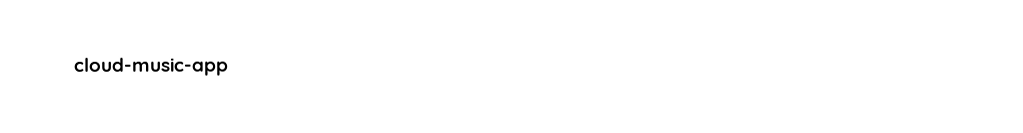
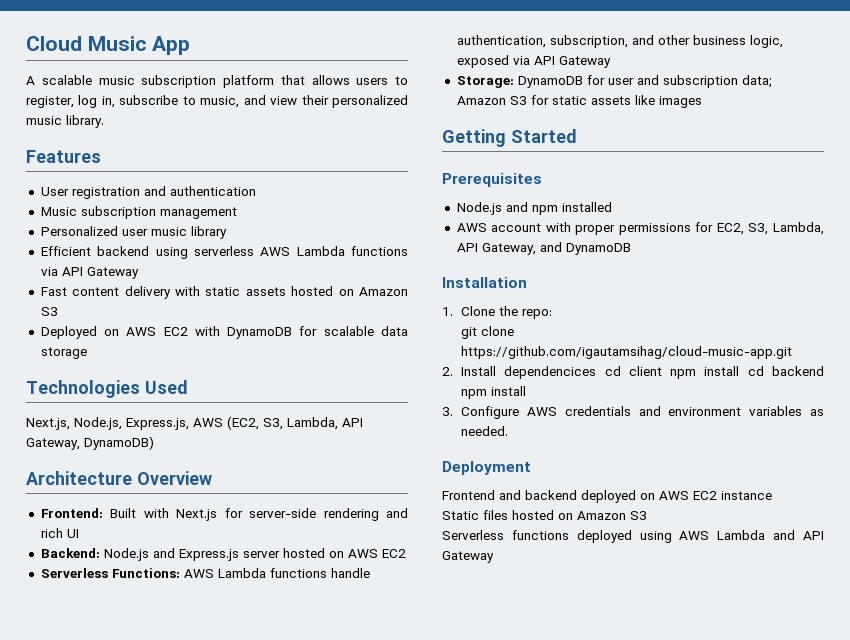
[73,57,229,76] cloud-music-app -> [26,36,191,55] [26,75,408,88] [26,95,409,108] [26,115,104,128] [26,150,101,163] [40,186,256,199] [40,206,237,219] [40,226,227,239] [40,246,408,259] [40,267,139,279] [40,286,409,299] [40,307,58,316] [40,326,409,339] [40,347,87,359] [26,380,188,398] [26,416,363,430] [26,436,154,450] [26,471,212,485] [40,508,408,521] [40,528,79,538] [40,548,406,561] [40,568,370,578] [456,35,783,48] [456,55,611,68] [456,75,772,88] [456,95,702,108] [442,129,577,147] [442,173,542,187] [456,202,612,215] [456,222,824,235] [456,242,631,255] [442,277,527,288] [442,306,553,319] [461,326,515,339] [461,346,793,359] [442,366,824,379] [461,386,527,399] [442,406,824,419] [461,426,509,436] [442,461,531,475] [442,490,772,503] [442,510,647,520] [442,530,824,543] [442,551,494,563] Cloud Music App // A scalable music subscription platform that allows users to register, log in, subscribe to music, and view their personalized music library. // Features // User registration and authentication // Music subscription management // Personalized user music library // Efficient backend using serverless AWS Lambda functions via API Gateway // Fast content delivery with static assets hosted on Amazon S3 // Deployed on AWS EC2 with DynamoDB for scalable data storage // Technologies Used // Next.js, Node.js, Express.js, AWS (EC2, S3, Lambda, API Gateway, DynamoDB) // Architecture Overview // Frontend: Built with Next.js for server-side rendering and rich UI // Backend: Node.js and Express.js server hosted on AWS EC2 // Serverless Functions: AWS Lambda functions handle authentication, subscription, and other business logic, exposed via API Gateway // Storage: DynamoDB for user and subscription data; Amazon S3 for static assets like images // Getting Started // Prerequisites // Node.js and npm installed // AWS account with proper permissions for EC2, S3, Lambda, API Gateway, and DynamoDB // Installation // 1. Clone the repo: // git clone https://github.com/igautamsihag/cloud-music-app.git // 2. Install dependencices cd client npm install cd backend npm install // 3. Configure AWS credentials and environment variables as needed. // Deployment // Frontend and backend deployed on AWS EC2 instance // Static files hosted on Amazon S3 // Serverless functions deployed using AWS Lambda and API Gateway

